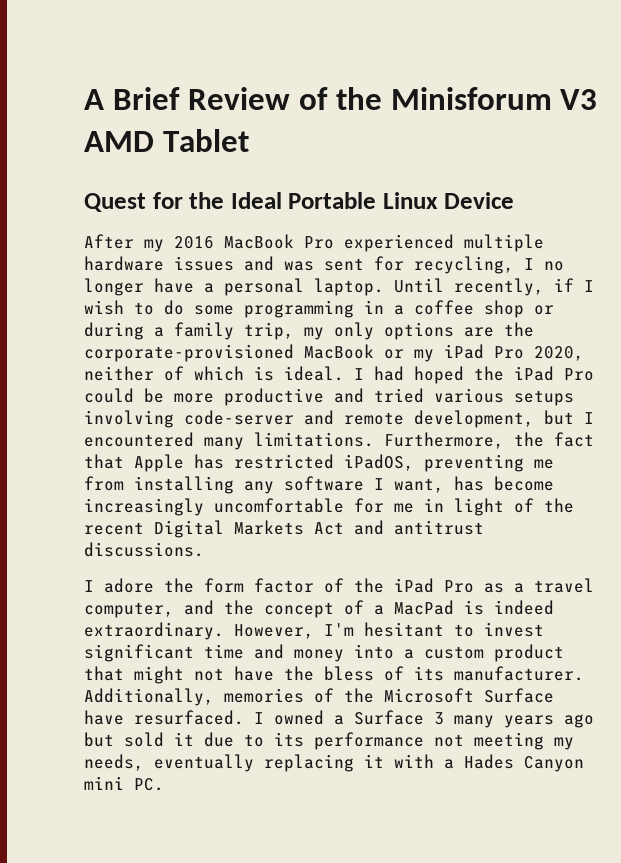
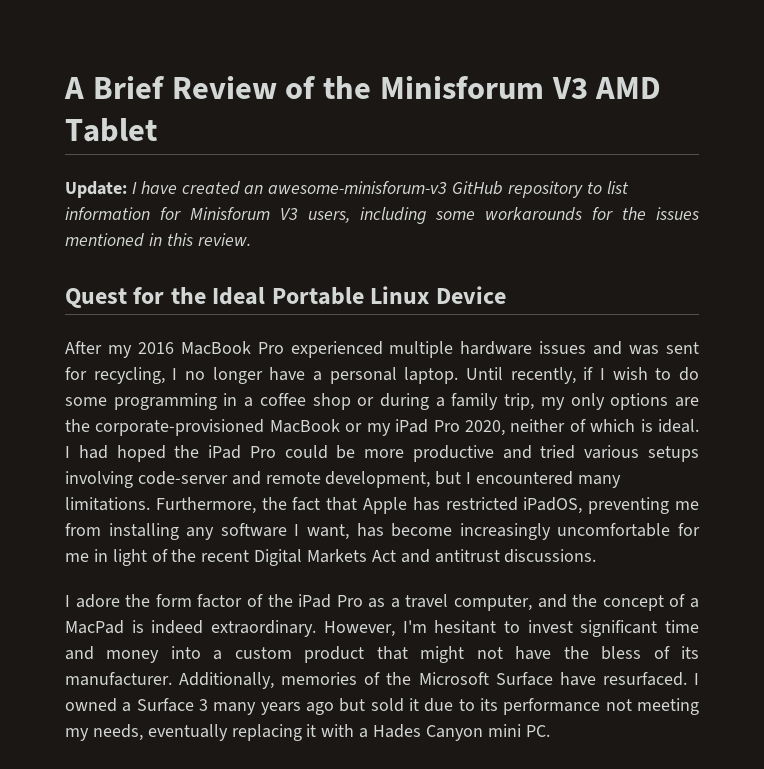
(249, 140) none -> [65,181,629,198] [65,207,699,224] [65,233,251,247] // Update: I have created an awesome-minisforum-v3 GitHub repository to list information for Minisforum V3 users, including some workarounds for the issues mentioned in this review.

